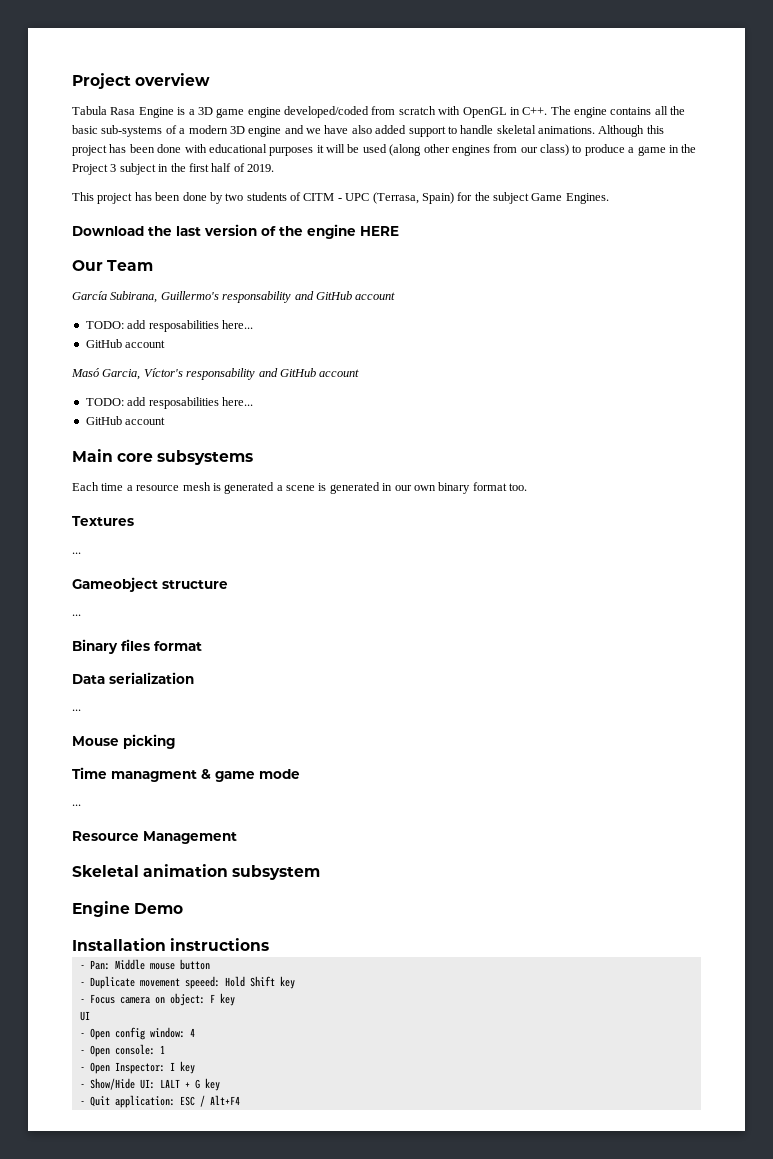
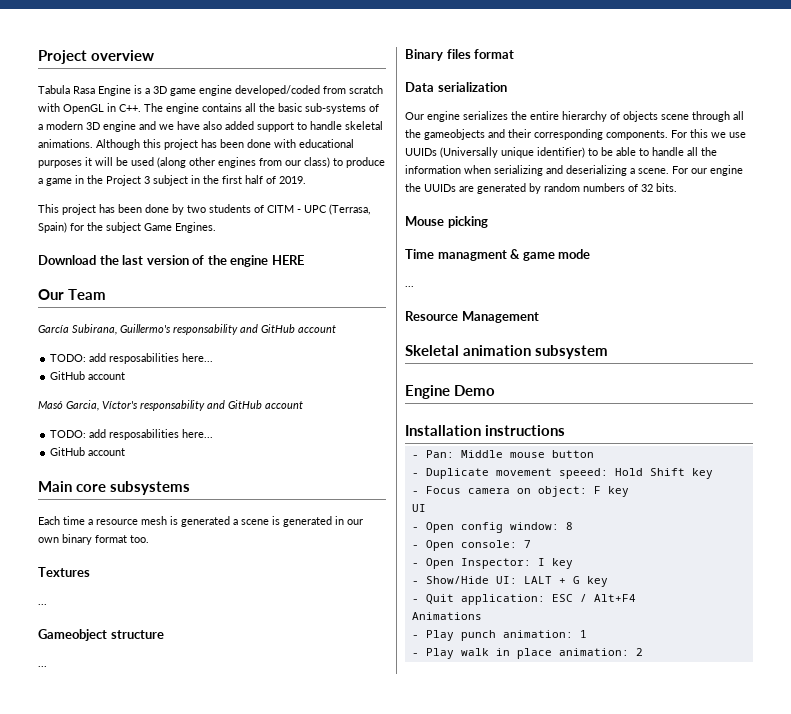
[72,709,81,711] ... -> [405,111,744,122] [405,129,746,140] [405,147,717,158] [405,165,743,176] [405,183,677,194] Our engine serializes the entire hierarchy of objects scene through all the gameobjects and their corresponding components. For this we use UUIDs (Universally unique identifier) to be able to handle all the information when serializing and deserializing a scene. For our engine the UUIDs are generated by random numbers of 32 bits.
[189,1028,195,1037] 4 -> [565,522,573,530] 8
[159,1045,165,1054] 1 -> [523,540,531,548] 7
(240, 1100) none -> [411,612,482,620] [411,630,587,641] [411,648,643,659] // Animations // - Play punch animation: 1 // - Play walk in place animation: 2

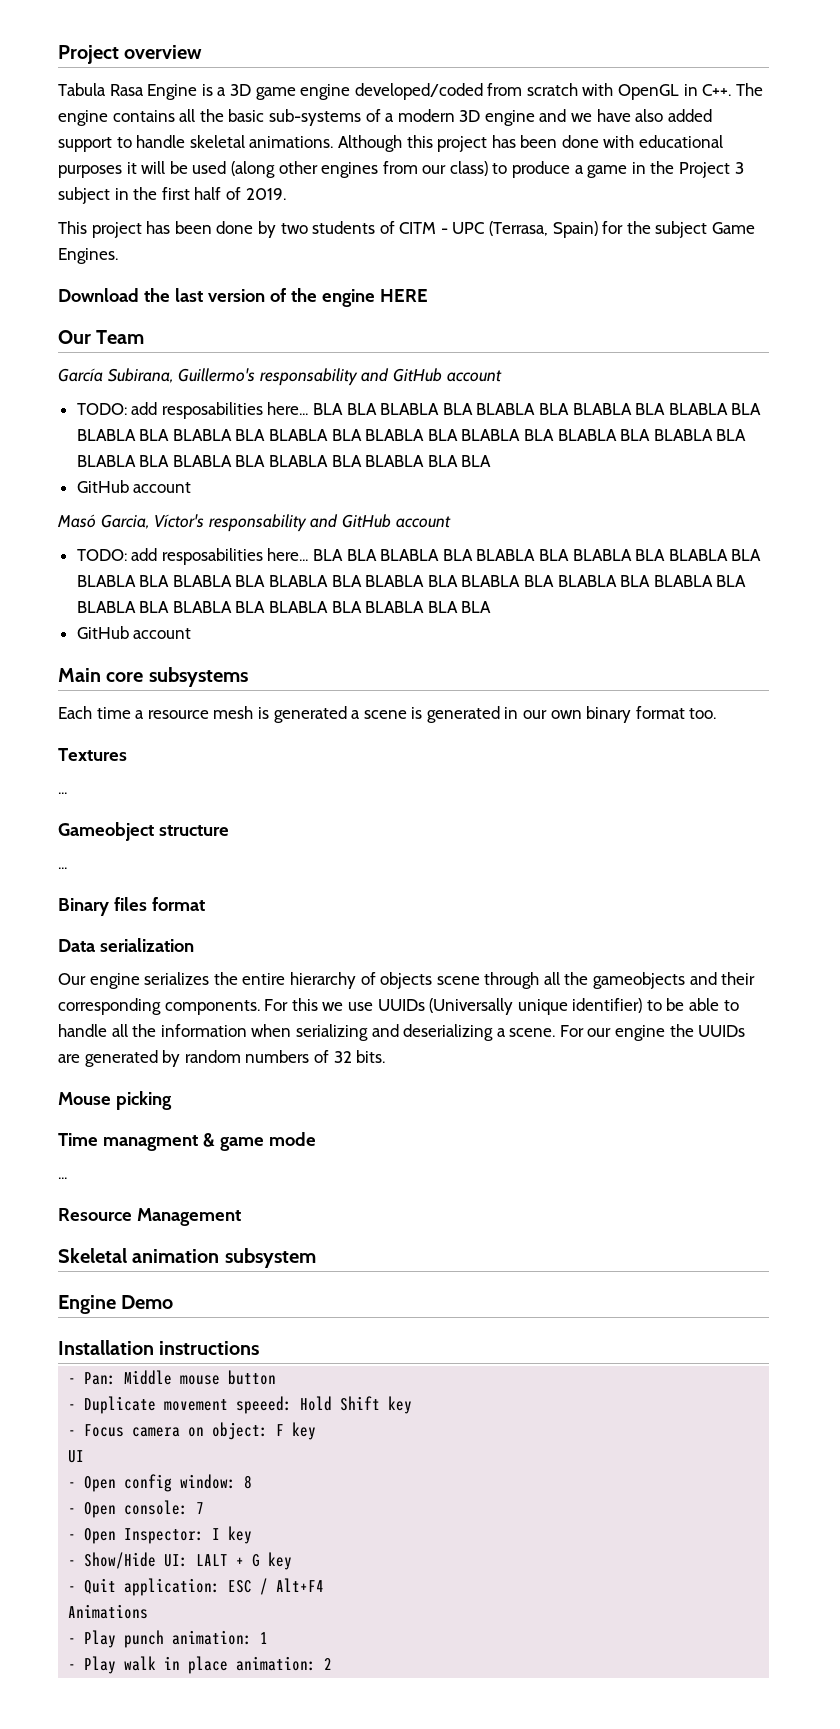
(214, 357) none -> [313,403,762,415] [76,429,747,441] [76,455,492,467] BLA BLA BLABLA BLA BLABLA BLA BLABLA BLA BLABLA BLA BLABLA BLA BLABLA BLA BLABLA BLA BLABLA BLA BLABLA BLA BLABLA BLA BLABLA BLA BLABLA BLA BLABLA BLA BLABLA BLA BLABLA BLA BLA
(214, 433) none -> [313,549,762,561] [76,575,747,587] [76,601,492,613] BLA BLA BLABLA BLA BLABLA BLA BLABLA BLA BLABLA BLA BLABLA BLA BLABLA BLA BLABLA BLA BLABLA BLA BLABLA BLA BLABLA BLA BLABLA BLA BLABLA BLA BLABLA BLA BLABLA BLA BLABLA BLA BLA

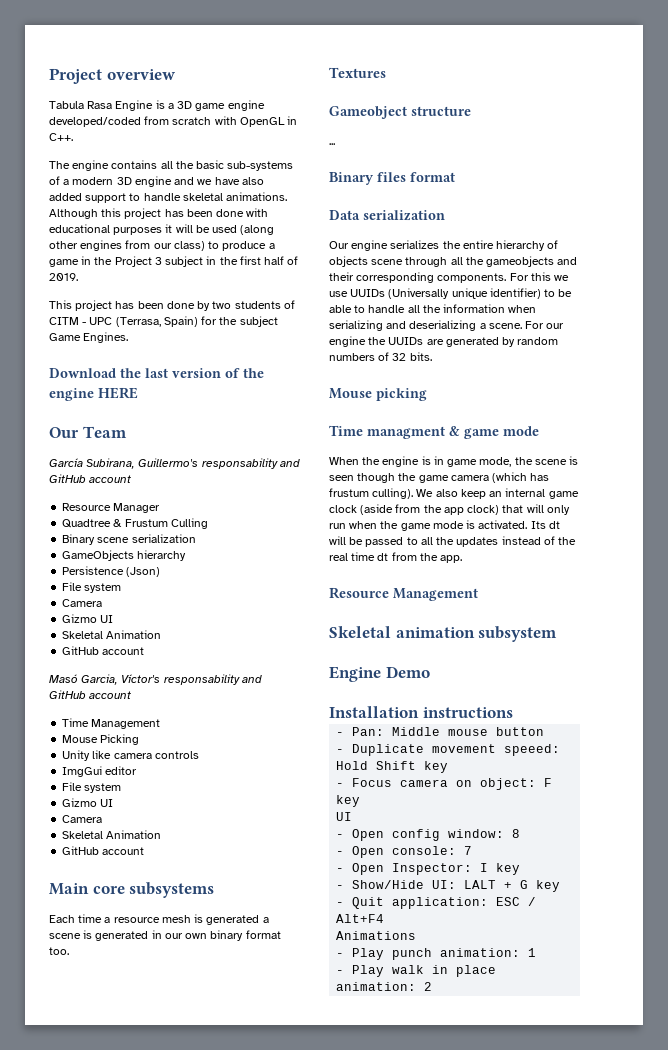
(732, 90) none -> (73, 137) //
[76,402,762,419] [76,429,747,441] [76,455,492,467] TODO: add resposabilities here... BLA BLA BLABLA BLA BLABLA BLA BLABLA BLA BLABLA BLA BLABLA BLA BLABLA BLA BLABLA BLA BLABLA BLA BLABLA BLA BLABLA BLA BLABLA BLA BLABLA BLA BLABLA BLA BLABLA BLA BLABLA BLA BLA -> [62,503,161,513] [62,518,208,529] [62,534,196,545] [62,550,187,561] [62,566,161,577] [62,582,122,593] [62,599,103,607] [62,614,114,623] [62,630,162,639] Resource Manager // Quadtree & Frustum Culling // Binary scene serialization // GameObjects hierarchy // Persistence (Json) // File system // Camera // Gizmo UI // Skeletal Animation
[76,548,762,565] [76,575,747,587] [76,601,492,613] TODO: add resposabilities here... BLA BLA BLABLA BLA BLABLA BLA BLABLA BLA BLABLA BLA BLABLA BLA BLABLA BLA BLABLA BLA BLABLA BLA BLABLA BLA BLABLA BLA BLABLA BLA BLABLA BLA BLABLA BLA BLABLA BLA BLABLA BLA BLA -> [62,718,161,729] [62,734,140,745] [62,750,199,761] [62,766,138,777] [62,782,122,793] [62,798,114,807] [62,815,103,823] [62,830,162,839] Time Management // Mouse Picking // Unity like camera controls // ImgGui editor // File system // Gizmo UI // Camera // Skeletal Animation
[58,792,67,794] // ... -> (386, 72) none
[58,1177,67,1179] ... -> [329,456,579,467] [329,472,550,483] [329,488,579,499] [329,504,570,515] [329,520,560,531] [329,536,577,547] [329,552,463,563] When the engine is in game mode, the scene is seen though the game camera (which has frustum culling). We also keep an internal game clock (aside from the app clock) that will only run when the game mode is activated. Its dt will be passed to all the updates instead of the real time dt from the app.

